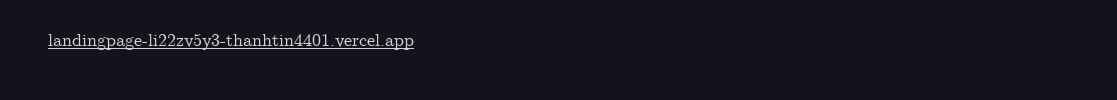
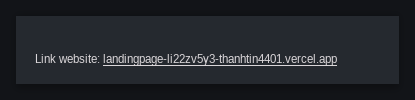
(48, 41) none -> [35,54,101,63] Link website:

